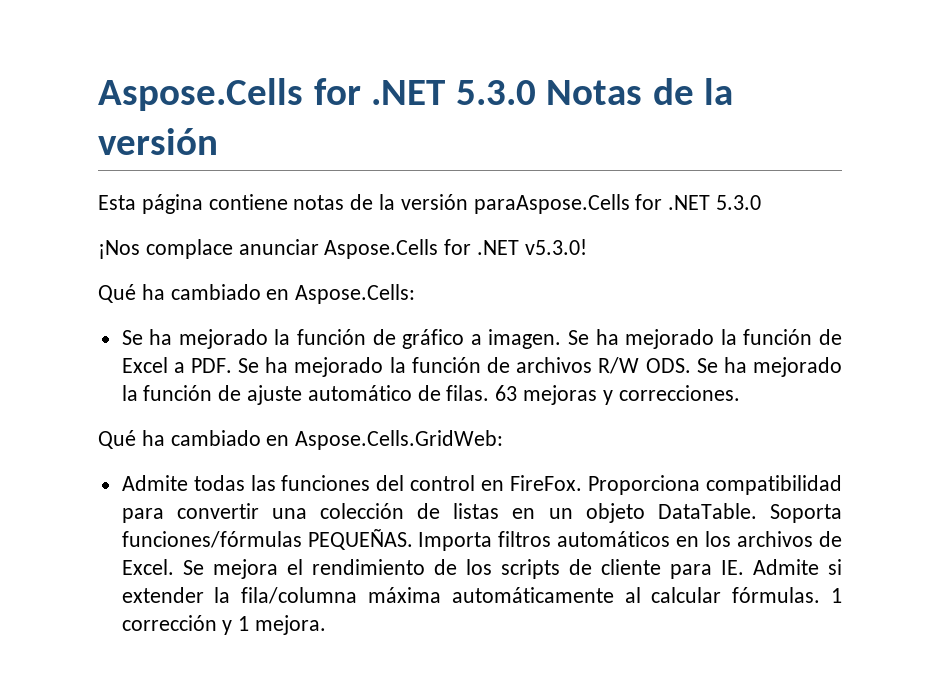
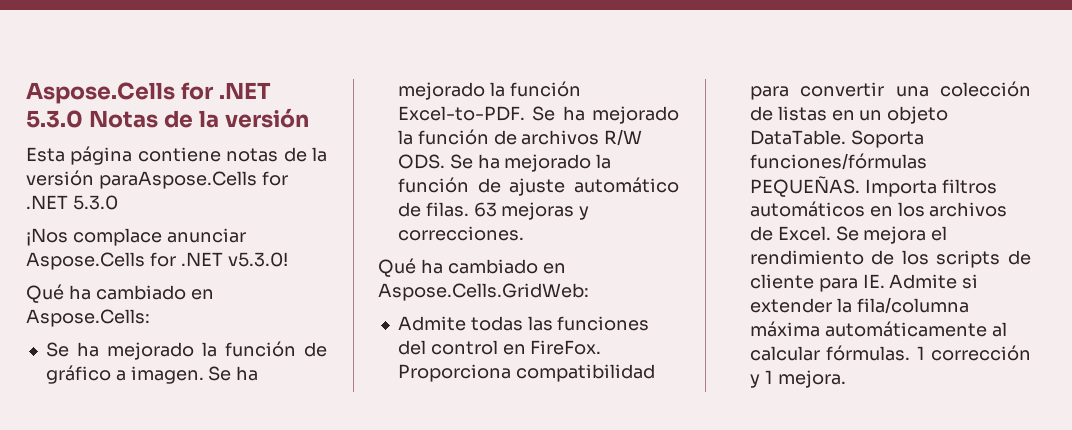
[819,329,842,345] [121,357,232,373] de Excel a PDF. -> [397,106,525,121] Excel-to-PDF.

